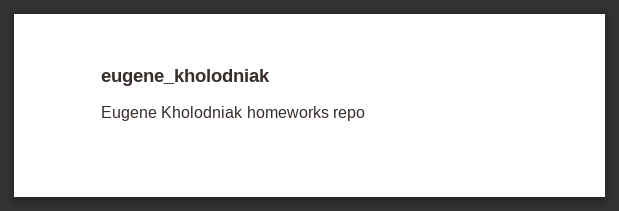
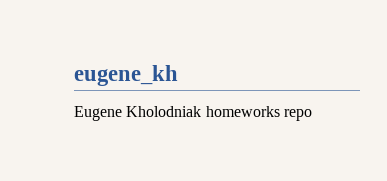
[101,69,270,86] eugene_kholodniak -> [74,65,178,86] eugene_kh

